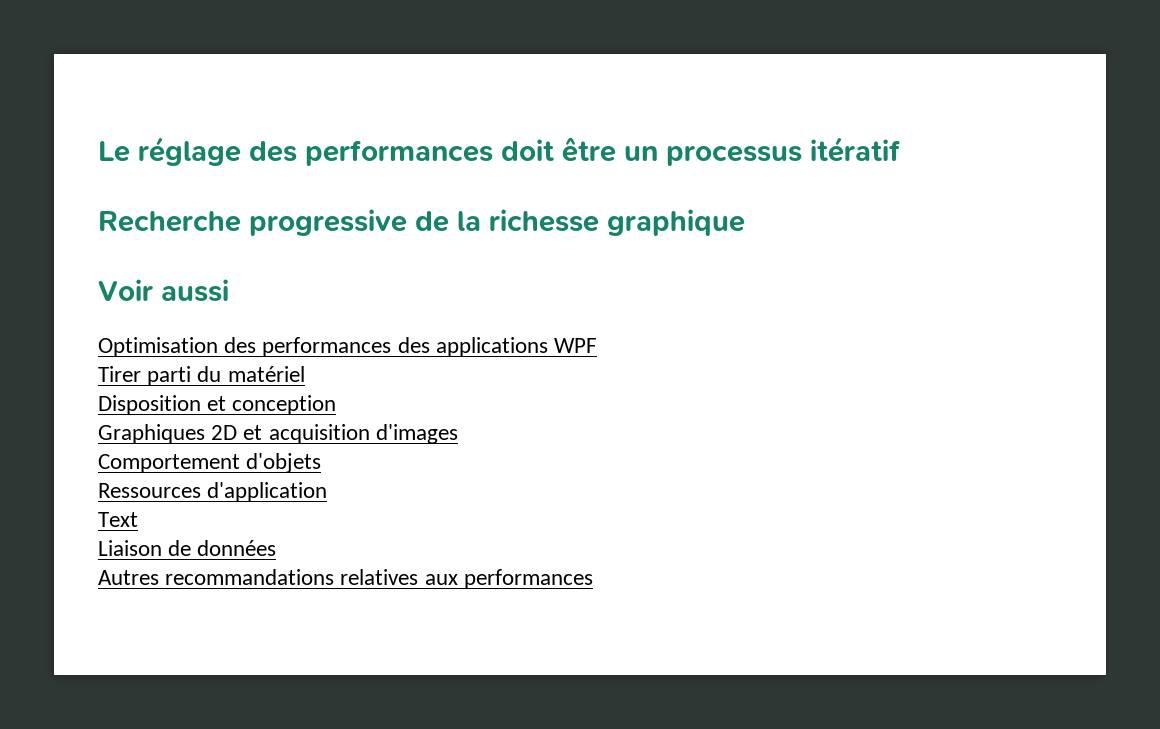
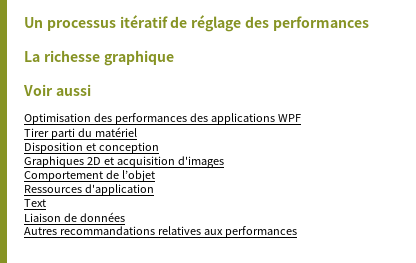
[98,141,130,162] Le -> [24,15,188,31] Un processus itératif de
[501,136,901,166] [98,209,481,236] doit être un processus itératif // Recherche progressive de la -> [24,51,40,62] // La
[246,453,322,473] d'objets -> [105,170,155,182] de l’objet

